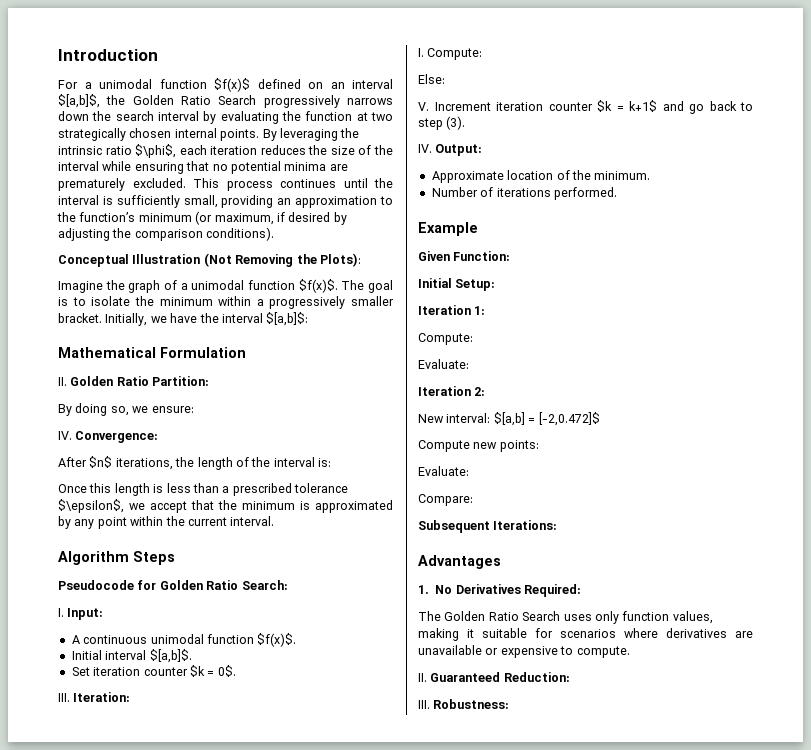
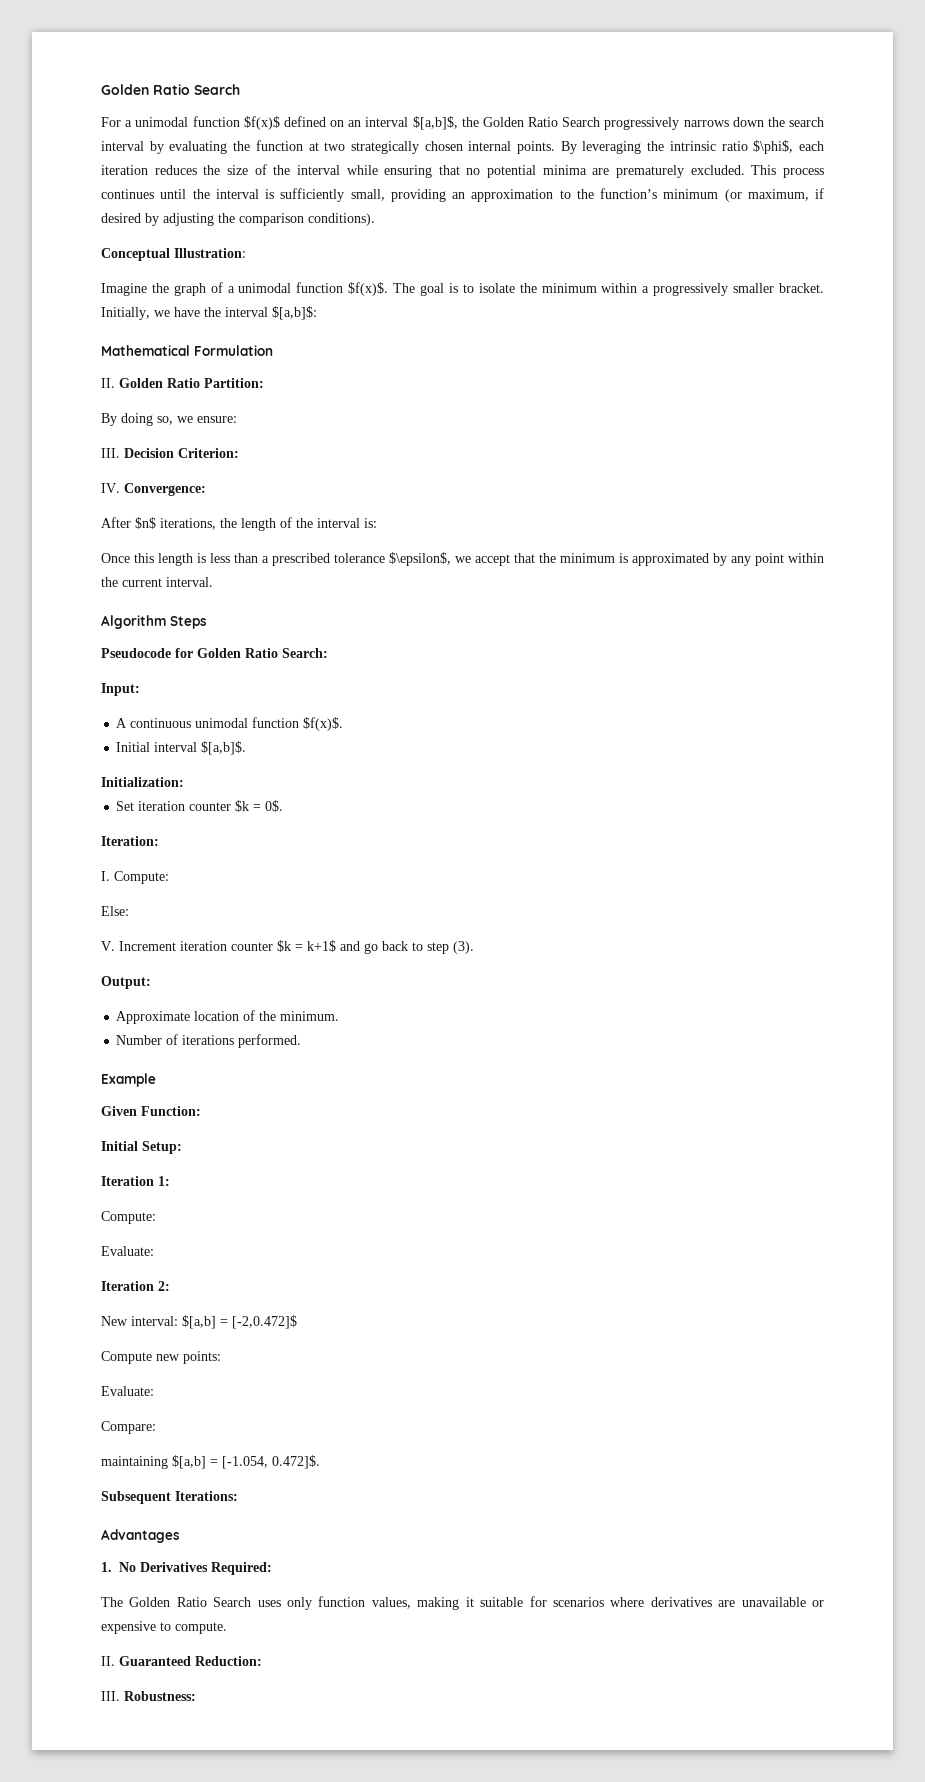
[58,49,158,61] Introduction -> [101,84,240,95] Golden Ratio Search
[132,253,361,267] Illustration (Not Removing the Plots): -> [174,248,246,258] Illustration:
(194, 409) none -> [101,448,239,458] // III. Decision Criterion:
[58,608,64,617] I. -> (328, 653) none
(192, 656) none -> [101,777,184,787] // Initialization:
[58,693,70,702] III. -> (284, 806) none
[418,144,432,153] IV. -> (474, 947) none
(473, 500) none -> [101,1455,320,1469] // maintaining $[a,b] = [-1.054, 0.472]$.

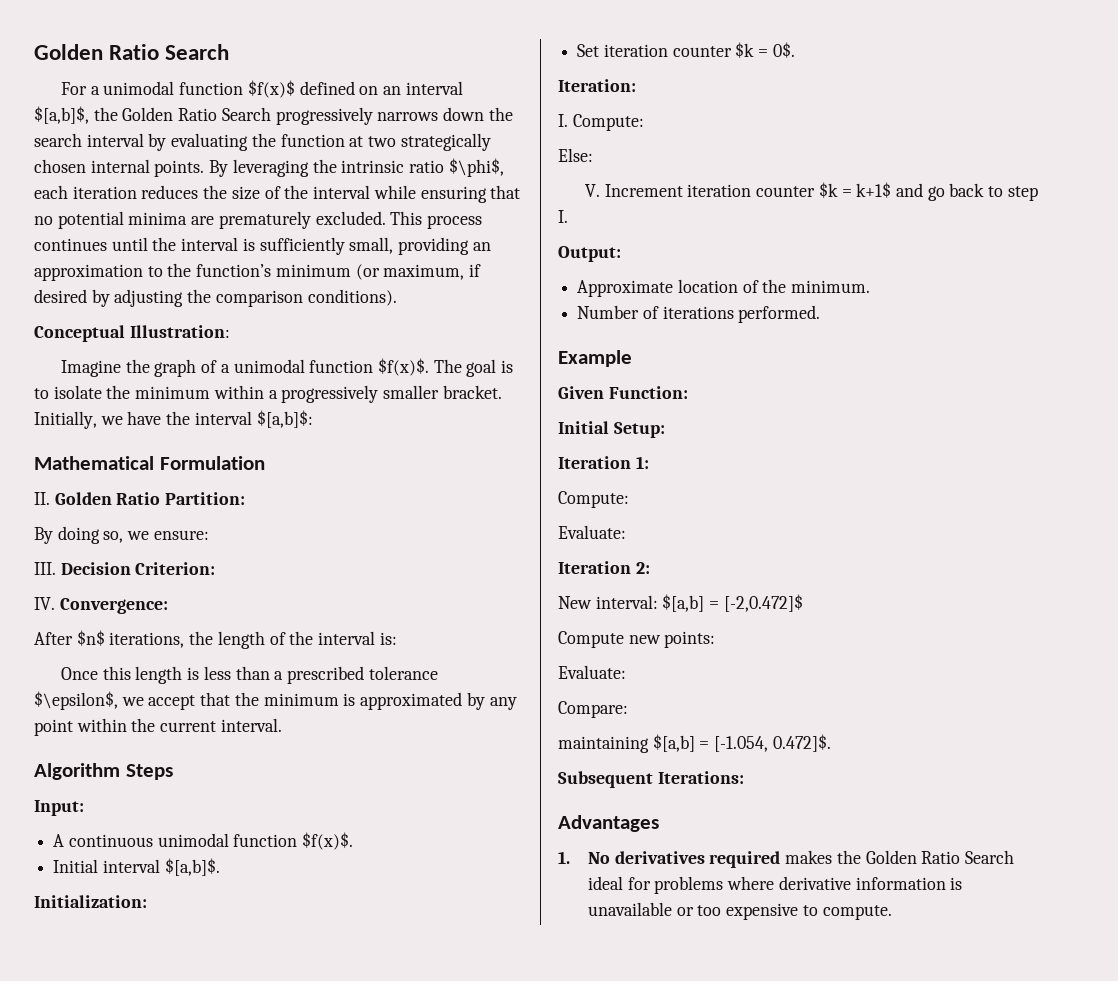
[101,648,328,658] // Pseudocode for Golden Ratio Search: -> (173, 772) none
[453,941,474,954] (3). -> [558,210,568,223] I.
[140,1562,272,1575] [101,1596,736,1610] Derivatives Required: // The Golden Ratio Search uses only function values, making it suitable for scenarios where derivatives are -> [614,850,1015,868] [588,876,963,894] derivatives required makes the Golden Ratio Search ideal for problems where derivative information is
(824, 1603) none -> [697,905,722,916] too
[101,1656,262,1666] [101,1691,196,1701] // II. Guaranteed Reduction: // III. Robustness: -> (892, 912) none

